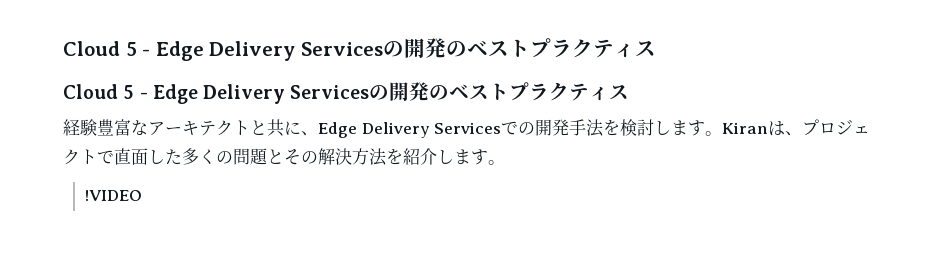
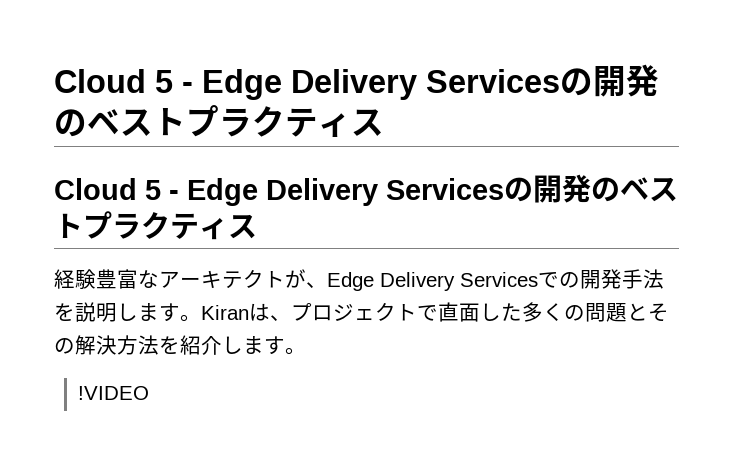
[250,119,301,137] と共に -> [285,269,306,288] が
[620,119,655,136] 検討 -> [75,302,117,322] 説明

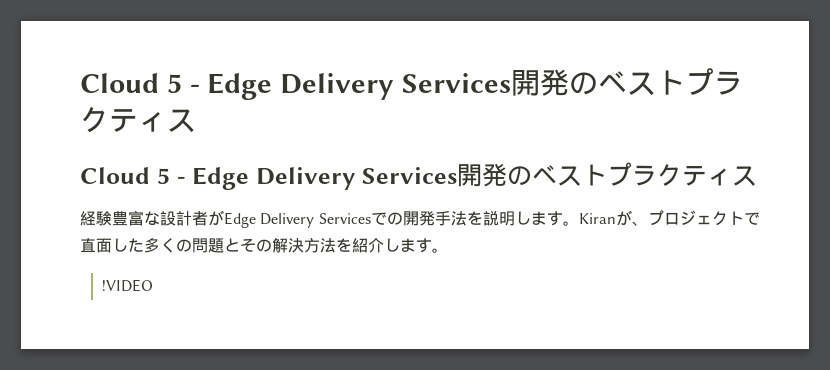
[54,68,593,100] Cloud 5 - Edge Delivery Servicesの -> [80,73,512,100] Cloud 5 - Edge Delivery Services
[504,177,533,202] の -> (457, 175) none
[159,269,327,289] アーキテクトが、 -> [160,210,224,226] 設計者が
[249,303,270,321] は -> [615,210,632,226] が

